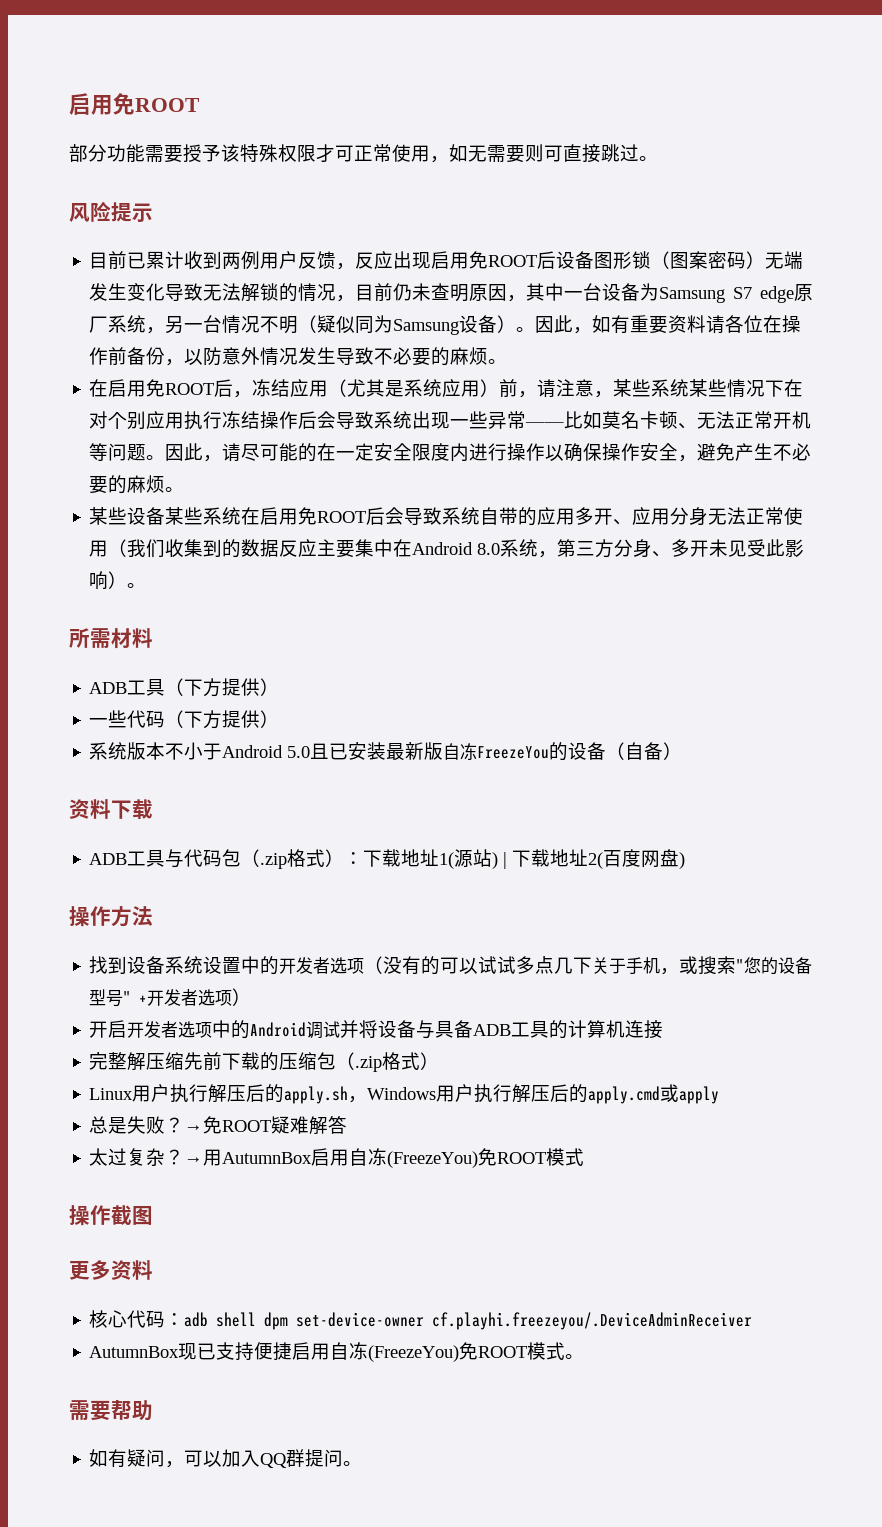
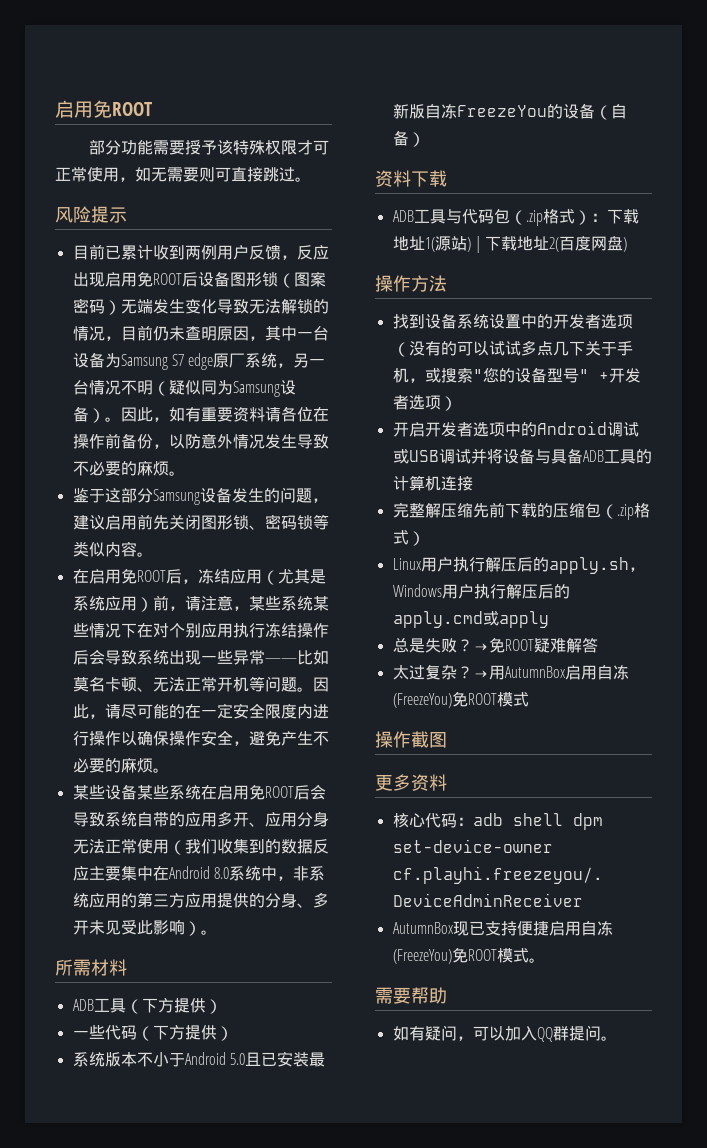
(508, 361) none -> [72,487,328,505] [72,514,329,530] [72,541,153,557] // 鉴于这部分Samsung设备发生的问题，建议启用前先关闭图形锁、密码锁等类似内容。
[538,539,615,558] ，第三方 -> [260,866,325,881] [72,892,265,908] 中，非系统应用的第三方应用提供的
(341, 1029) none -> [392,449,471,464] 或USB调试

